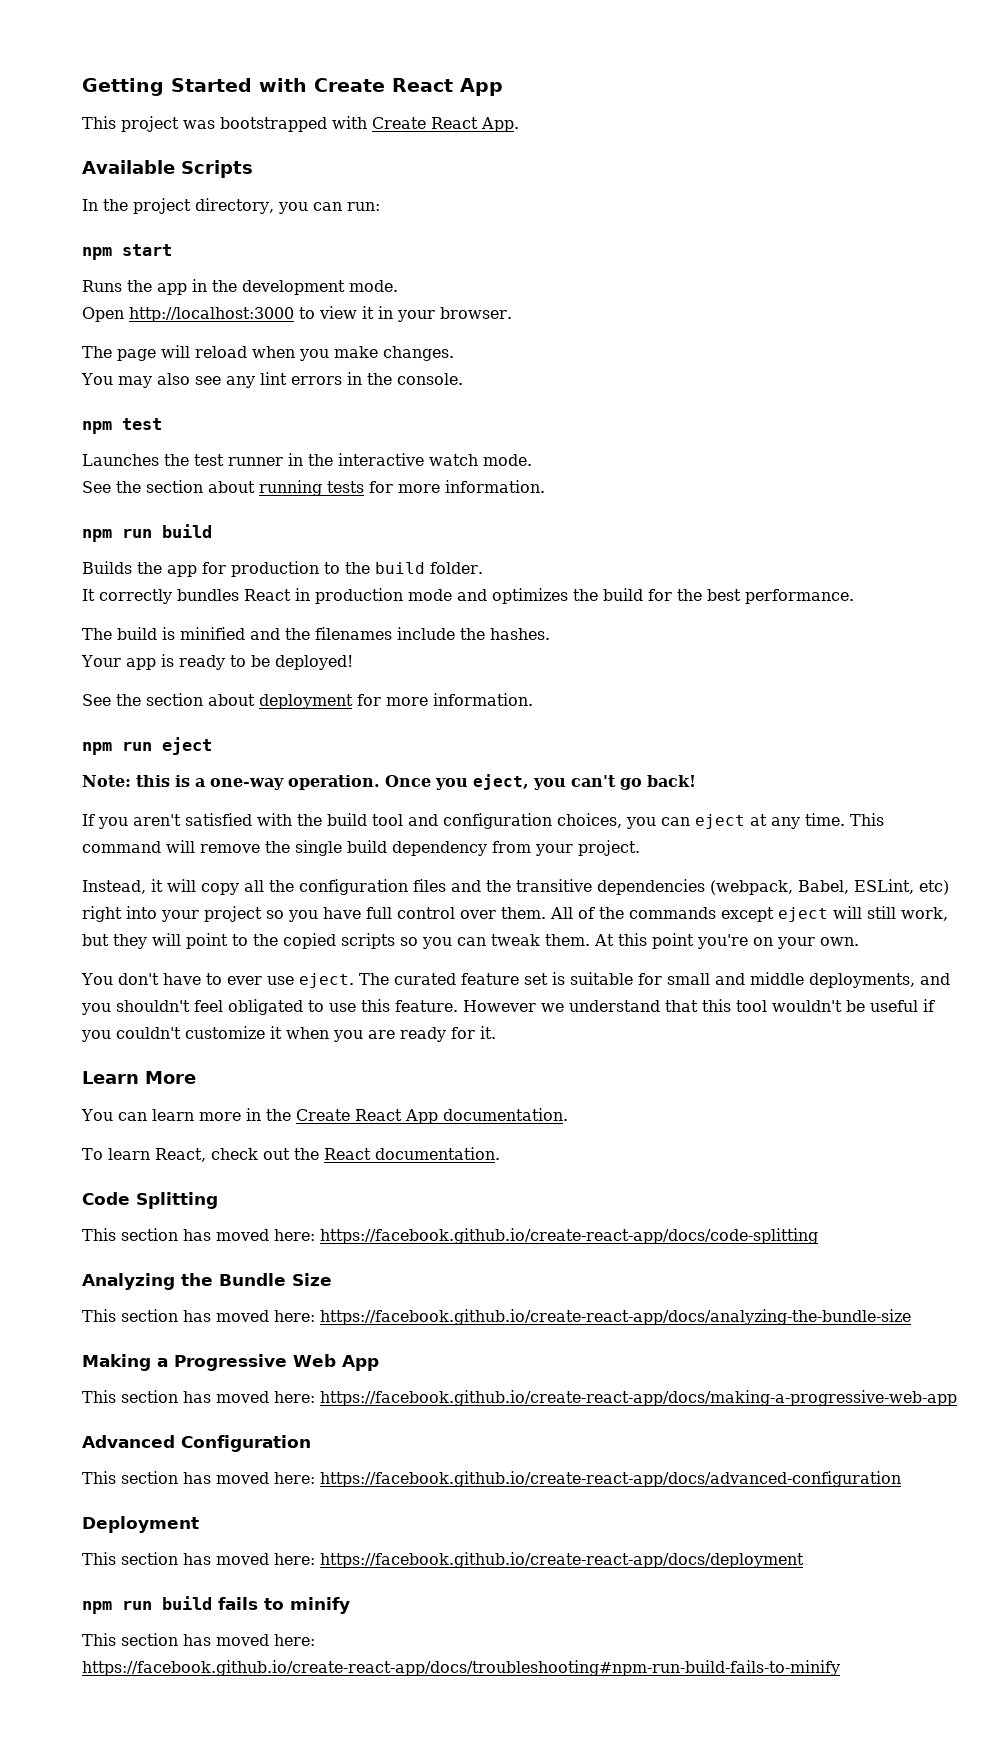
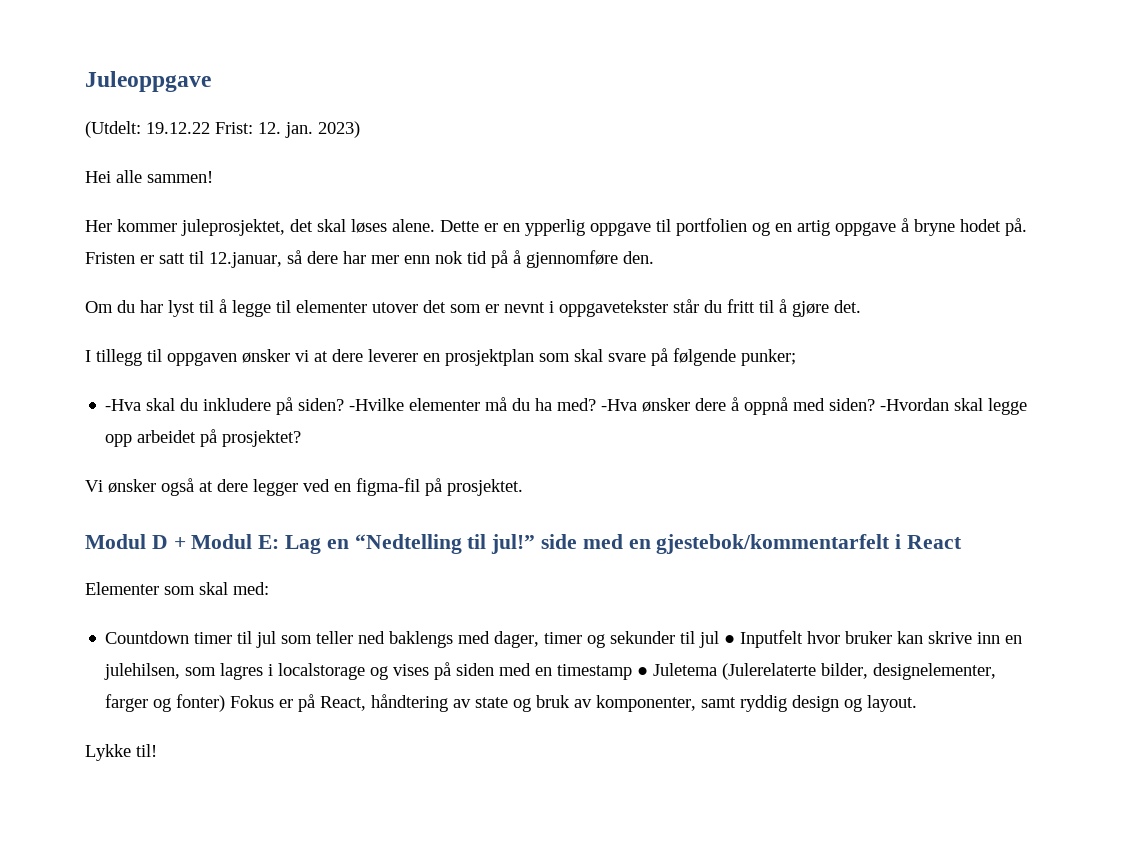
[82,78,503,96] [82,116,519,132] [82,160,253,178] [82,198,380,214] [82,244,172,260] [82,279,398,295] [82,306,512,322] [82,345,454,361] [81,372,463,388] [82,418,162,434] [82,453,532,466] [82,480,545,496] [82,524,212,542] [82,561,483,577] [82,588,854,604] [82,627,550,640] [81,654,353,670] [82,693,533,709] [82,737,212,755] [82,774,696,790] [82,813,884,829] [82,840,640,856] [82,879,949,895] [82,906,948,922] [82,933,859,949] [81,972,950,988] [81,999,935,1015] [81,1026,496,1042] [82,1071,196,1084] [81,1108,568,1124] [82,1147,500,1162] [82,1192,218,1209] [82,1228,818,1244] [82,1273,332,1290] [82,1309,911,1325] [82,1354,379,1371] [82,1390,957,1406] [82,1435,311,1452] [82,1471,901,1487] [82,1516,199,1533] [82,1552,804,1568] [82,1596,350,1614] [82,1633,315,1646] [82,1660,840,1676] Getting Started with Create React App // This project was bootstrapped with Create React App. // Available Scripts // In the project directory, you can run: // npm start // Runs the app in the development mode. // Open http://localhost:3000 to view it in your browser. // The page will reload when you make changes. // You may also see any lint errors in the console. // npm test // Launches the test runner in the interactive watch mode. // See the section about running tests for more information. // npm run build // Builds the app for production to the build folder. // It correctly bundles React in production mode and optimizes the build for the best performance. // The build is minified and the filenames include the hashes. // Your app is ready to be deployed! // See the section about deployment for more information. // npm run eject // Note: this is a one-way operation. Once you eject, you can't go back! // If you aren't satisfied with the build tool and configuration choices, you can eject at any time. This command will remove the single build dependency from your project. // Instead, it will copy all the configuration files and the transitive dependencies (webpack, Babel, ESLint, etc) right into your project so you have full control over them. All of the commands except eject will still work, but they will point to the copied scripts so you can tweak them. At this point you're on your own. // You don't have to ever use eject. The curated feature set is suitable for small and middle deployments, and you shouldn't feel obligated to use this feature. However we understand that this tool wouldn't be useful if you couldn't customize it when you are ready for it. // Learn More // You can learn more in the Create React App documentation. // To learn React, check out the React documentation. // Code Splitting // This section has moved here: https://facebook.github.io/create-react-app/docs/code-splitting // Analyzing the Bundle Size // This section has moved here: https://facebook.github.io/create-react-app/docs/analyzing-the-bundle-size // Making a Progressive Web App // This section has moved here: https://facebook.github.io/create-react-app/docs/making-a-progressive-web-app // Advanced Configuration // This section has moved here: https://facebook.github.io/create-react-app/docs/advanced-configuration // Deployment // This section has moved here: https://facebook.github.io/create-react-app/docs/deployment // npm run build fails to minify // This section has moved here: https://facebook.github.io/create-react-app/docs/troubleshooting#npm-run-build-fails-to-minify -> [85,71,211,92] [85,121,360,138] [85,170,213,183] [85,218,1027,236] [85,250,654,268] [85,299,861,317] [85,348,796,366] [105,397,1028,415] [105,429,302,447] [85,478,523,496] [85,534,963,554] [85,582,269,595] [105,630,1023,648] [104,662,997,680] [105,694,918,712] [85,744,157,761] Juleoppgave // (Utdelt: 19.12.22 Frist: 12. jan. 2023) // Hei alle sammen! // Her kommer juleprosjektet, det skal løses alene. Dette er en ypperlig oppgave til portfolien og en artig oppgave å bryne hodet på. Fristen er satt til 12.januar, så dere har mer enn nok tid på å gjennomføre den. // Om du har lyst til å legge til elementer utover det som er nevnt i oppgavetekster står du fritt til å gjøre det. // I tillegg til oppgaven ønsker vi at dere leverer en prosjektplan som skal svare på følgende punker; // -Hva skal du inkludere på siden? -Hvilke elementer må du ha med? -Hva ønsker dere å oppnå med siden? -Hvordan skal legge opp arbeidet på prosjektet? // Vi ønsker også at dere legger ved en figma-fil på prosjektet. // Modul D + Modul E: Lag en “Nedtelling til jul!” side med en gjestebok/kommentarfelt i React // Elementer som skal med: // Countdown timer til jul som teller ned baklengs med dager, timer og sekunder til jul ● Inputfelt hvor bruker kan skrive inn en julehilsen, som lagres i localstorage og vises på siden med en timestamp ● Juletema (Julerelaterte bilder, designelementer, farger og fonter) Fokus er på React, håndtering av state og bruk av komponenter, samt ryddig design og layout. // Lykke til!

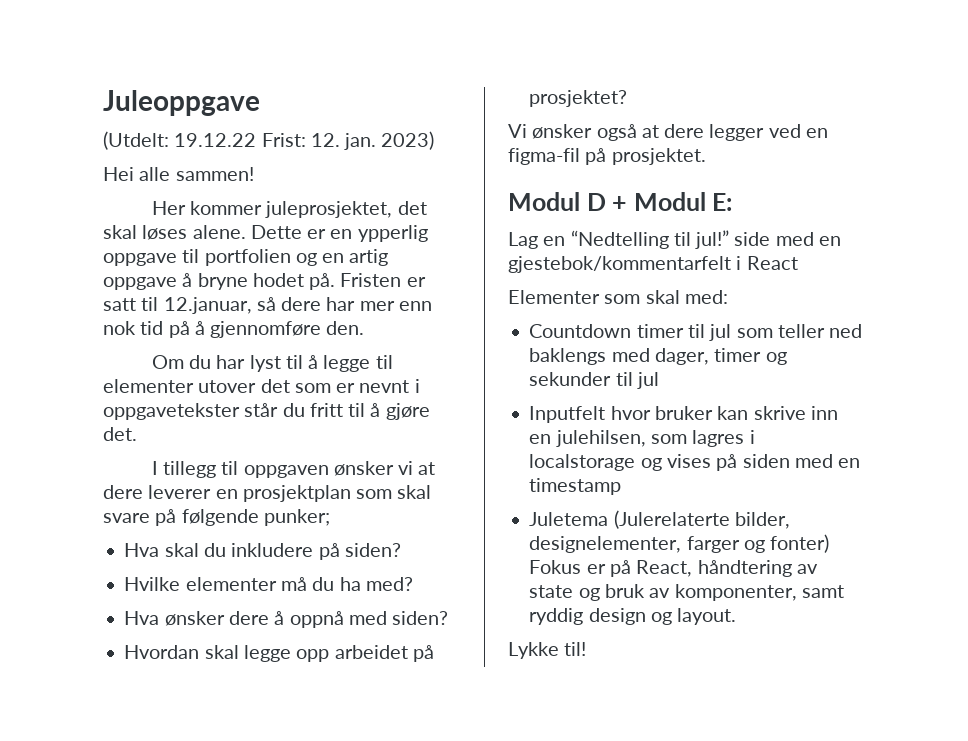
[105,399,142,411] -Hva -> [124,543,160,557] Hva
[349,398,405,411] -Hvilke -> [124,577,181,591] // Hvilke
[601,399,638,411] -Hva -> [124,611,160,625] // Hva
[880,398,950,411] -Hvordan -> [124,645,200,659] // Hvordan
(280, 542) none -> (733, 202) //
[724,635,736,644] ● -> (659, 380) //
[637,667,649,676] ● -> (622, 486) //

